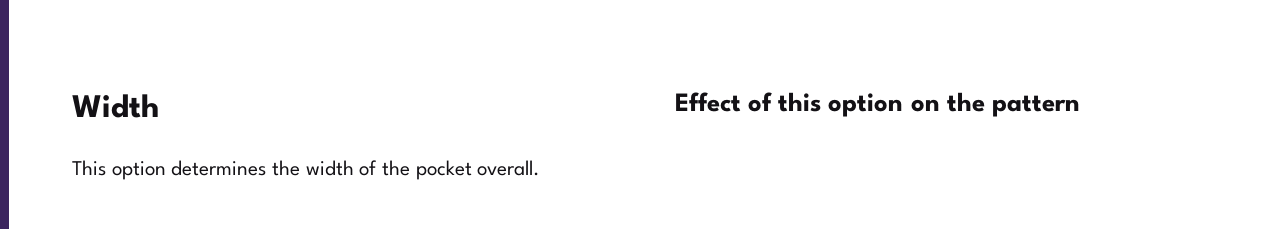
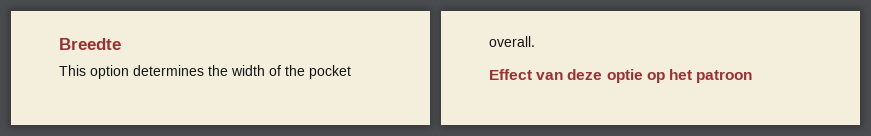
[72,94,159,118] Width -> [59,38,121,50] Breedte
[748,92,1080,117] of this option on the pattern -> [536,69,753,83] van deze optie op het patroon

